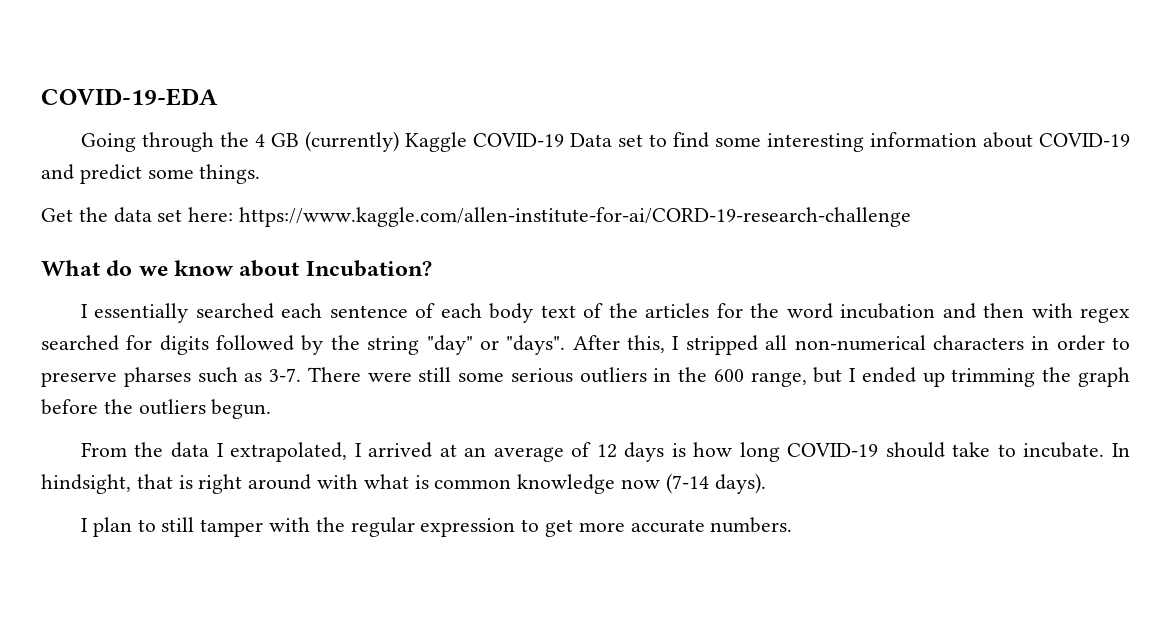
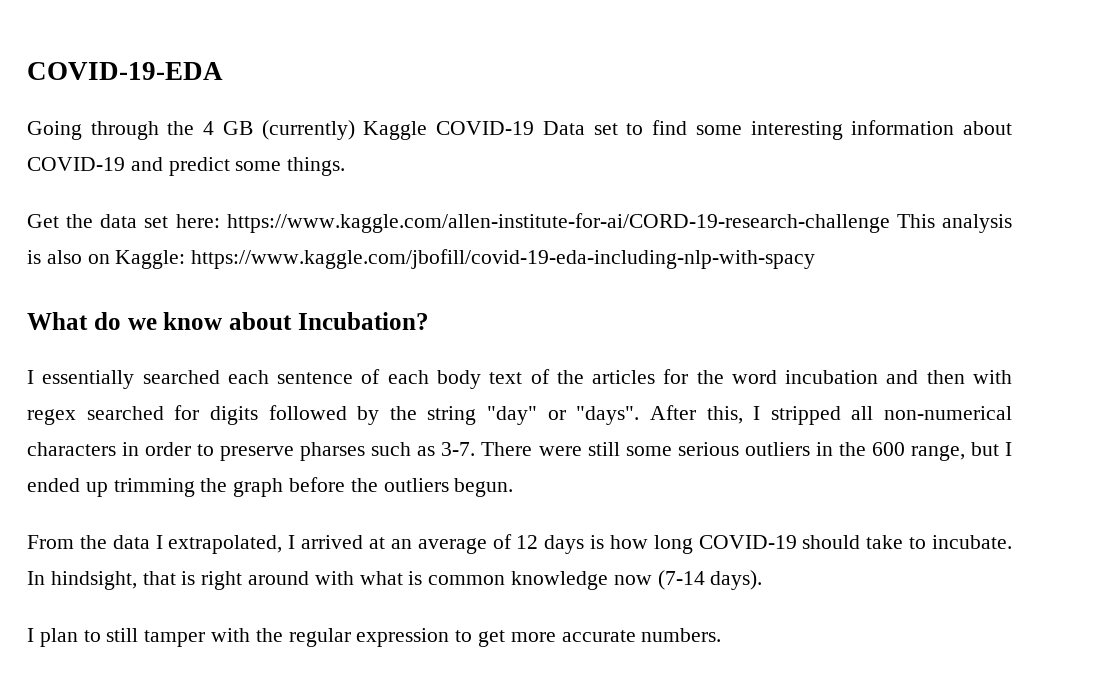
(912, 217) none -> [896,214,1012,233] [27,249,816,269] This analysis is also on Kaggle: https://www.kaggle.com/jbofill/covid-19-eda-including-nlp-with-spacy

